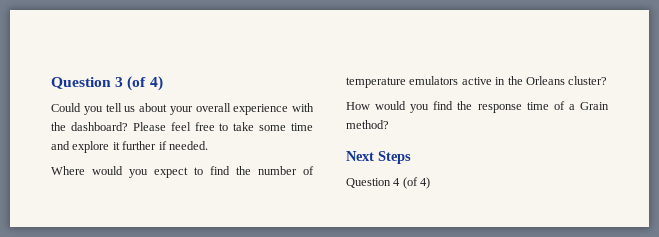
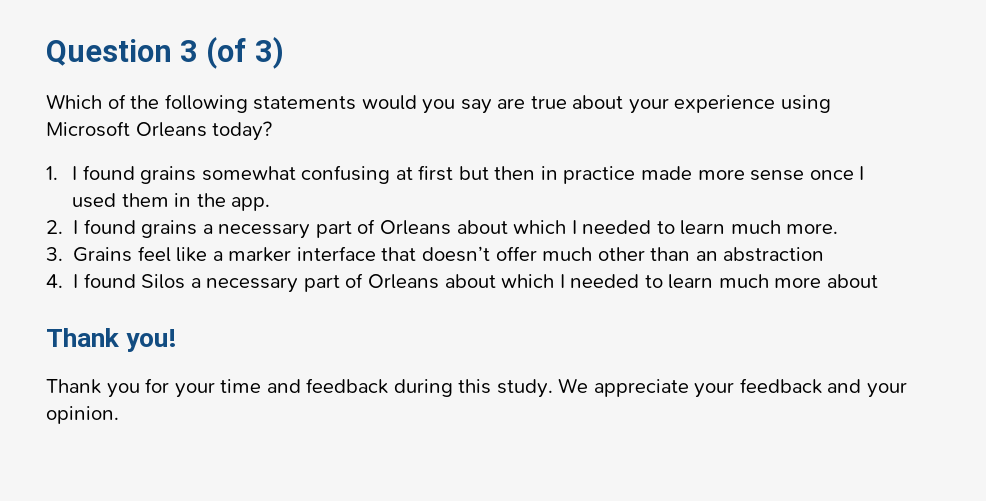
[149,76,163,91] [51,103,314,115] [51,122,313,131] [51,141,208,153] [51,166,314,178] [346,76,608,88] [346,101,609,113] [346,120,389,129] [346,151,411,164] [346,177,431,189] 4) // Could you tell us about your overall experience with the dashboard? Please feel free to take some time and explore it further if needed. // Where would you expect to find the number of temperature emulators active in the Orleans cluster? // How would you find the response time of a Grain method? // Next Steps // Question 4 (of 4) -> [254,37,284,69] [46,94,831,114] [46,121,273,141] [46,165,865,184] [72,193,271,211] [46,219,839,239] [46,246,825,262] [46,273,878,293] [46,328,178,352] [46,378,908,398] [46,406,119,424] 3) // Which of the following statements would you say are true about your experience using Microsoft Orleans today? // 1. I found grains somewhat confusing at first but then in practice made more sense once I used them in the app. // 2. I found grains a necessary part of Orleans about which I needed to learn much more. // 3. Grains feel like a marker interface that doesn’t offer much other than an abstraction // 4. I found Silos a necessary part of Orleans about which I needed to learn much more about // Thank you! // Thank you for your time and feedback during this study. We appreciate your feedback and your opinion.

